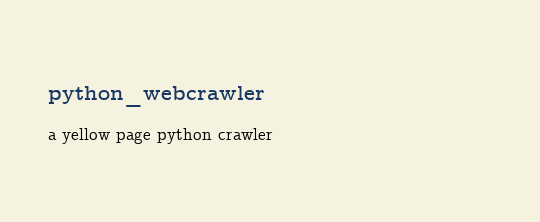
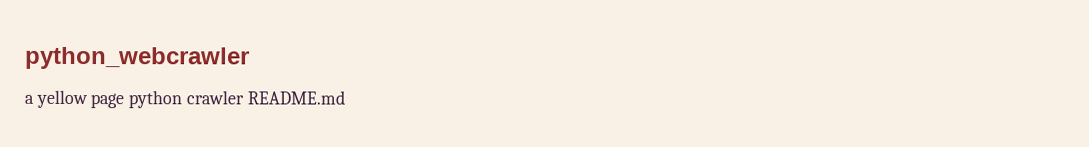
(273, 134) none -> [246,90,345,105] README.md

